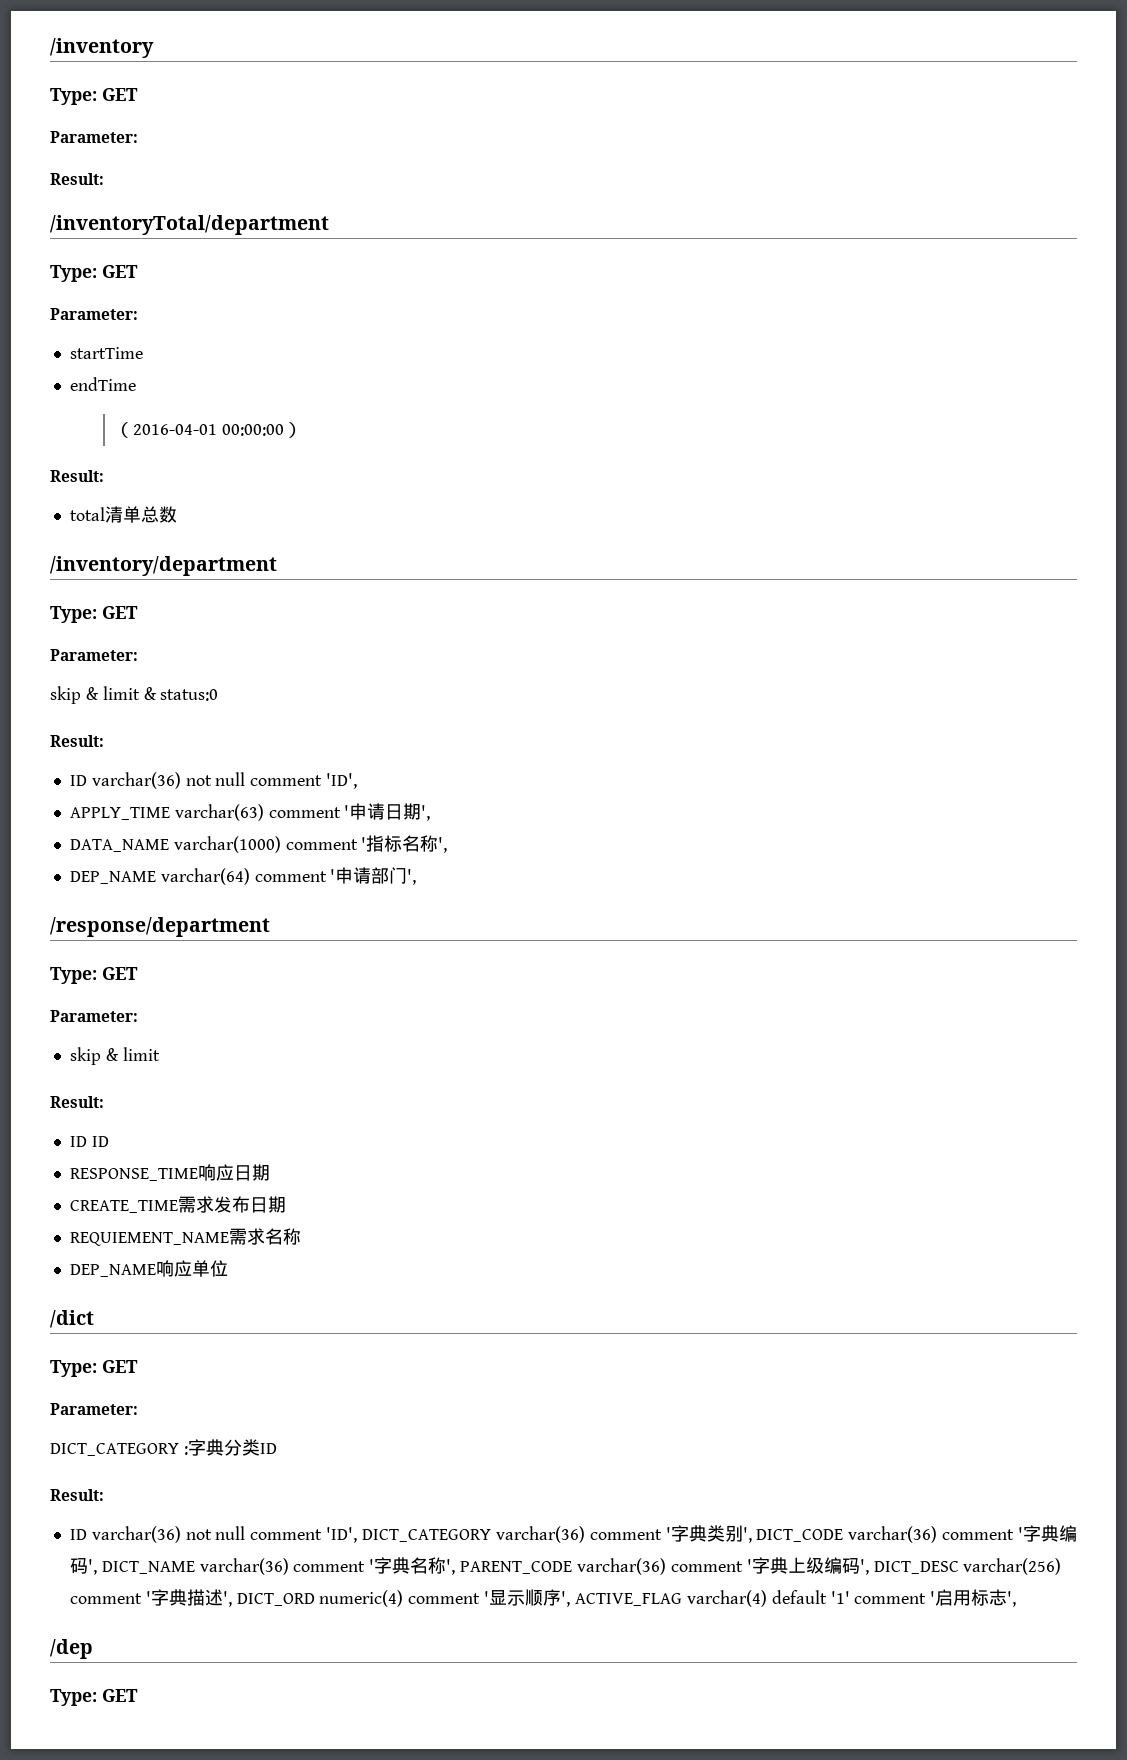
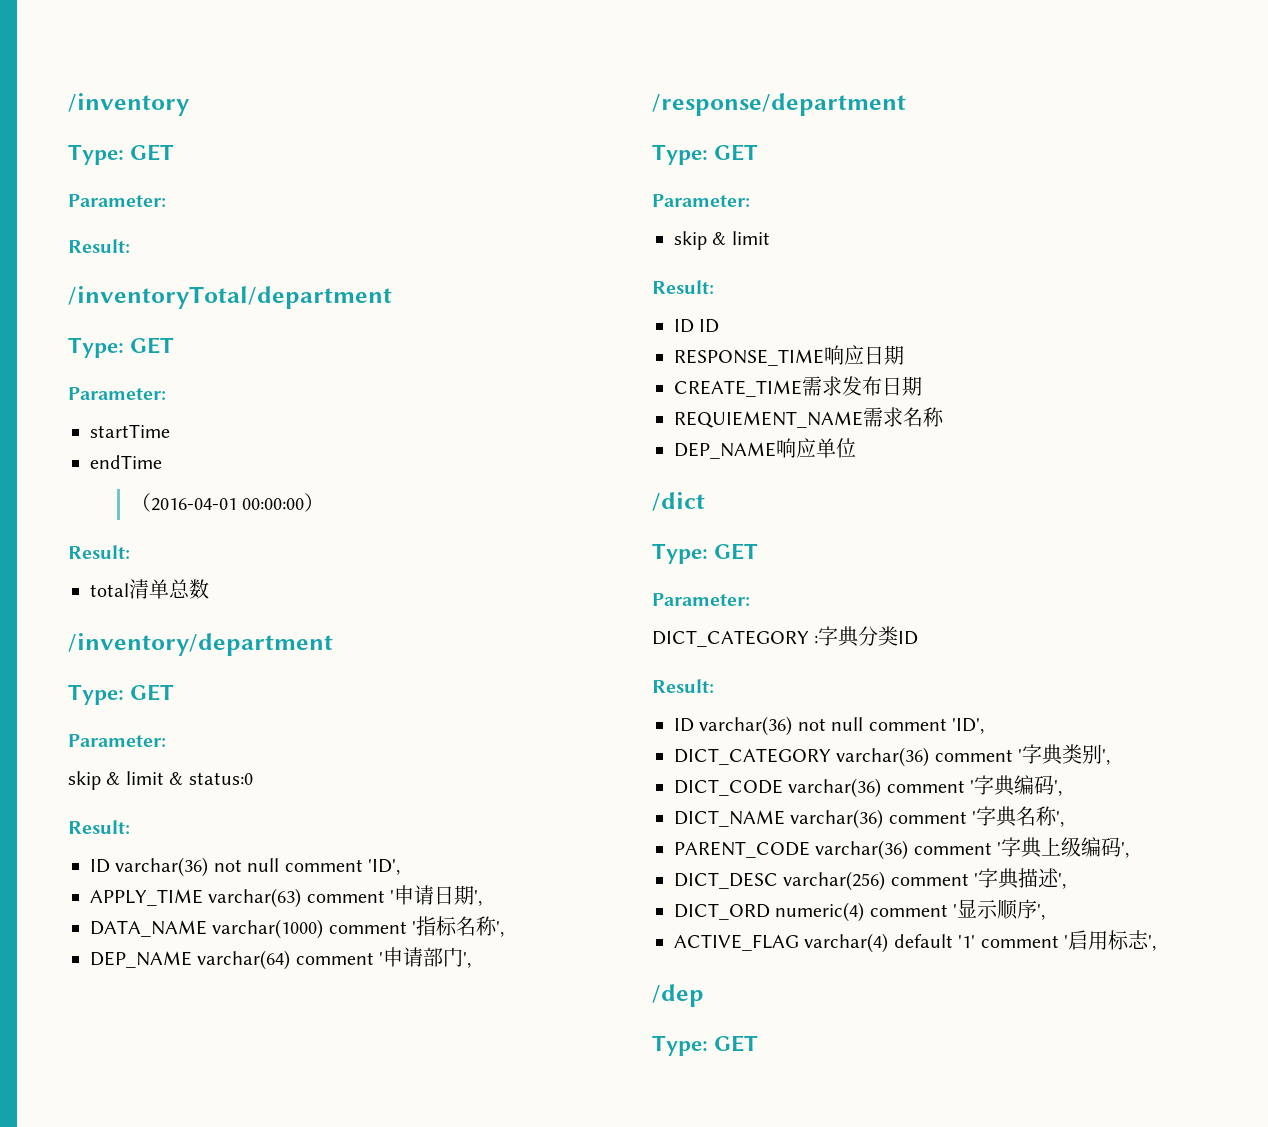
(358, 1535) none -> (984, 726) //
(752, 1535) none -> (1111, 757) //
(97, 1567) none -> (1063, 788) //
(456, 1567) none -> (1065, 819) //
(869, 1567) none -> (1130, 850) //
(232, 1599) none -> (1067, 881) //
(571, 1599) none -> (1046, 912) //

